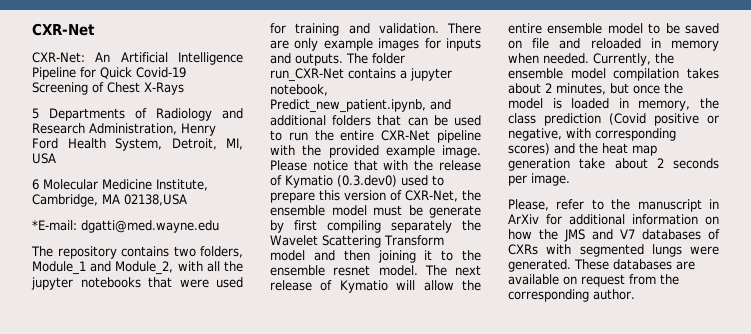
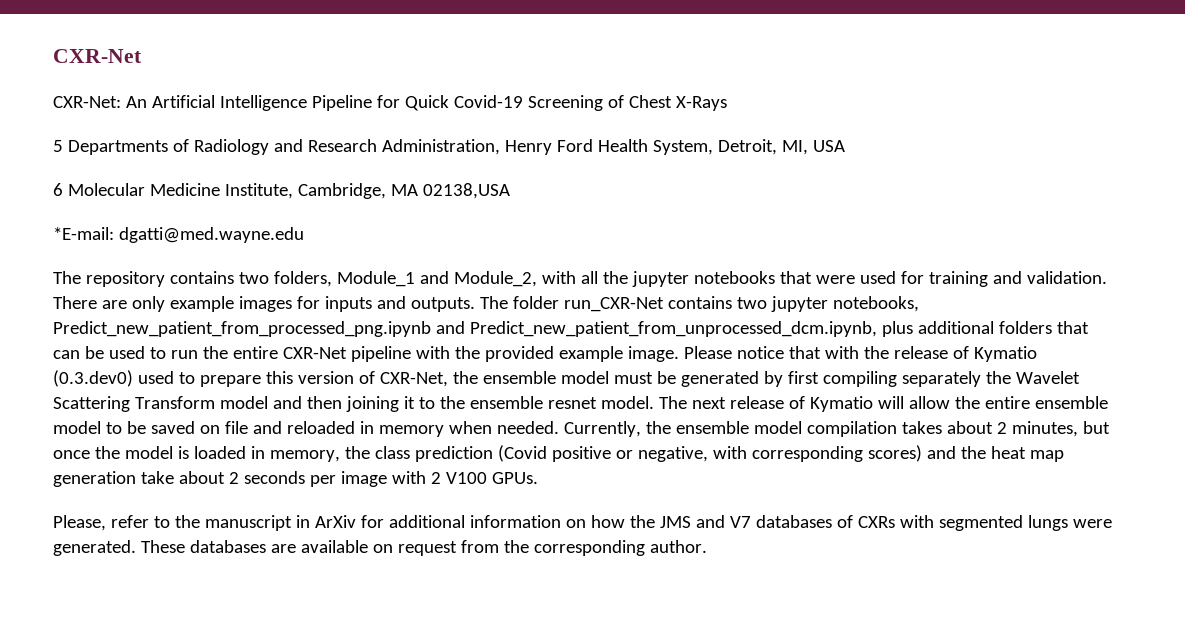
[400,68,452,81] [270,84,328,96] [270,99,451,113] a jupyter notebook, Predict_new_patient.ipynb, and -> [736,296,919,312] [53,321,913,337] two jupyter notebooks, Predict_new_patient_from_processed_png.ipynb and Predict_new_patient_from_unprocessed_dcm.ipynb, plus
[429,205,481,218] generate -> [680,371,759,387] generated
[531,173,570,186] image. -> [340,471,538,487] image with 2 V100 GPUs.

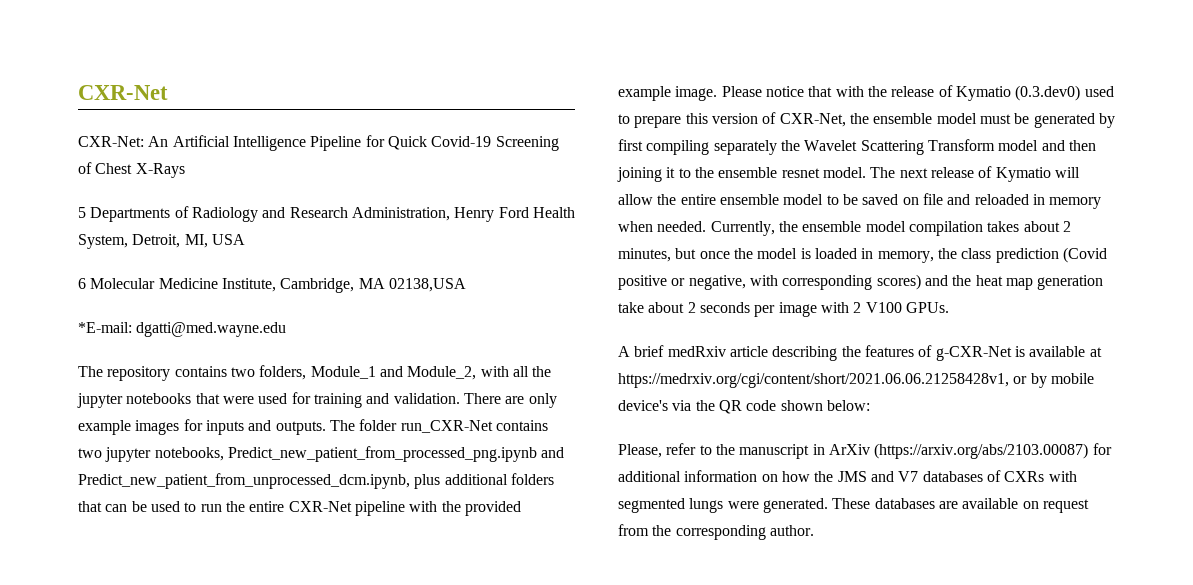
(538, 478) none -> [618,345,1102,361] [618,373,1094,388] [618,400,870,414] // A brief medRxiv article describing the features of g-CXR-Net is available at https://medrxiv.org/cgi/content/short/2021.06.06.21258428v1, or by mobile device's via the QR code shown below:
(356, 521) none -> [874,443,1089,459] (https://arxiv.org/abs/2103.00087)

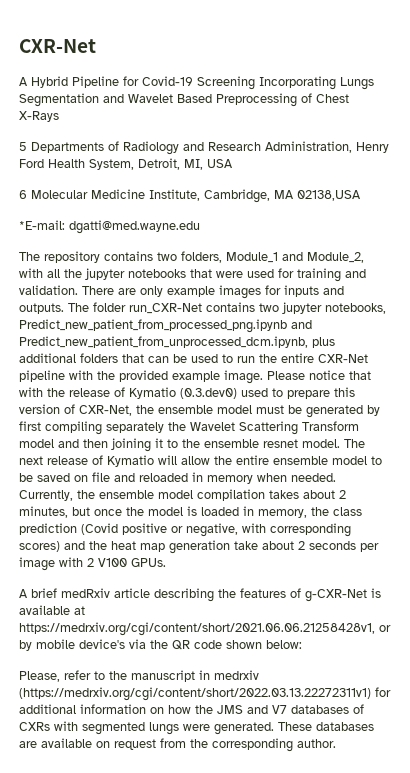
[78,135,306,151] CXR-Net: An Artificial Intelligence -> [19,76,68,88] A Hybrid
[387,136,427,150] Quick -> (139, 81) none
(559, 143) none -> [259,76,374,90] [19,93,297,107] Incorporating Lungs Segmentation and Wavelet Based Preprocessing
[828,443,1089,459] ArXiv (https://arxiv.org/abs/2103.00087) -> [214,670,259,680] [19,687,371,701] medrxiv (https://medrxiv.org/cgi/content/short/2022.03.13.22272311v1)

